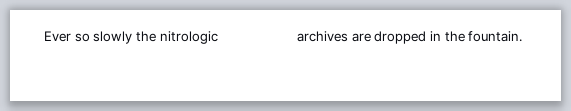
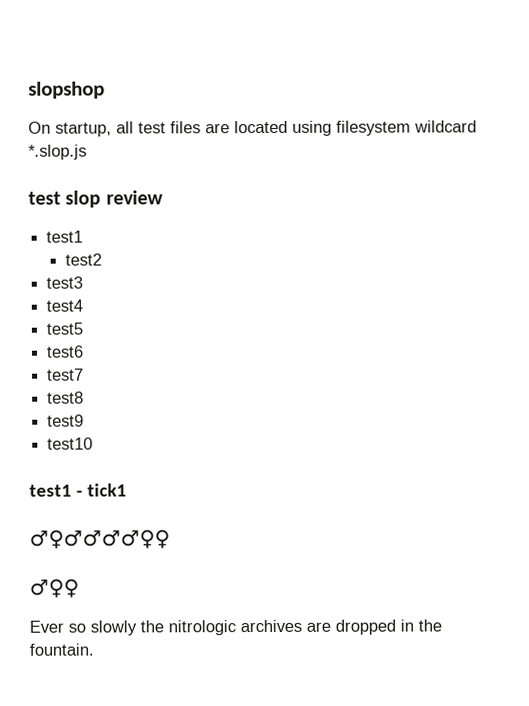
(44, 36) none -> [28,81,105,99] [28,120,477,137] [28,144,87,160] [28,190,163,208] [46,230,84,243] [65,253,103,266] [46,276,84,289] [46,299,84,312] [46,322,84,335] [46,345,85,358] [47,368,85,381] [47,391,85,404] [47,414,85,427] [47,437,94,450] [29,483,127,497] [29,529,170,549] [29,578,79,598] slopshop // On startup, all test files are located using filesystem wildcard *.slop.js // test slop review // test1 // test2 // test3 // test4 // test5 // test6 // test7 // test8 // test9 // test10 // test1 - tick1 // ♂♀♂♂♂♂♀♀ // ♂♀♀ //

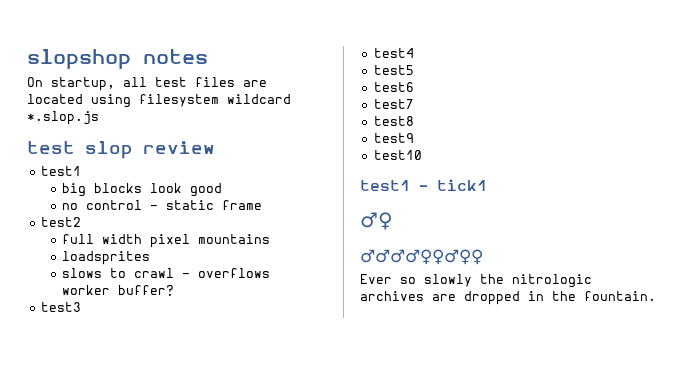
(105, 90) none -> [143,49,208,64] notes
[65,253,103,266] test2 -> [62,183,223,197] [62,200,263,210] [40,217,81,227] [62,234,271,248] [62,251,151,265] [62,268,271,278] [62,285,175,296] big blocks look good // no control - static frame // test2 // full width pixel mountains // loadsprites // slows to crawl - overflows worker buffer?
[29,529,170,549] [29,578,79,598] ♂♀♂♂♂♂♀♀ // ♂♀♀ -> [360,212,393,230] [360,249,483,265] ♂♀ // ♂♂♂♂♀♀♂♀♀

